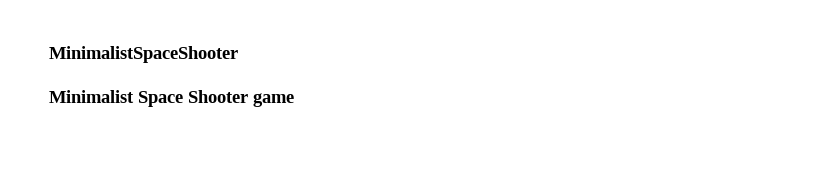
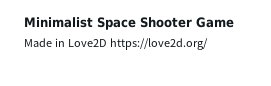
[49,46,238,63] MinimalistSpaceShooter // -> (24, 22) none
[253,93,294,107] game -> [196,17,234,28] [24,38,208,50] Game // Made in Love2D https://love2d.org/

